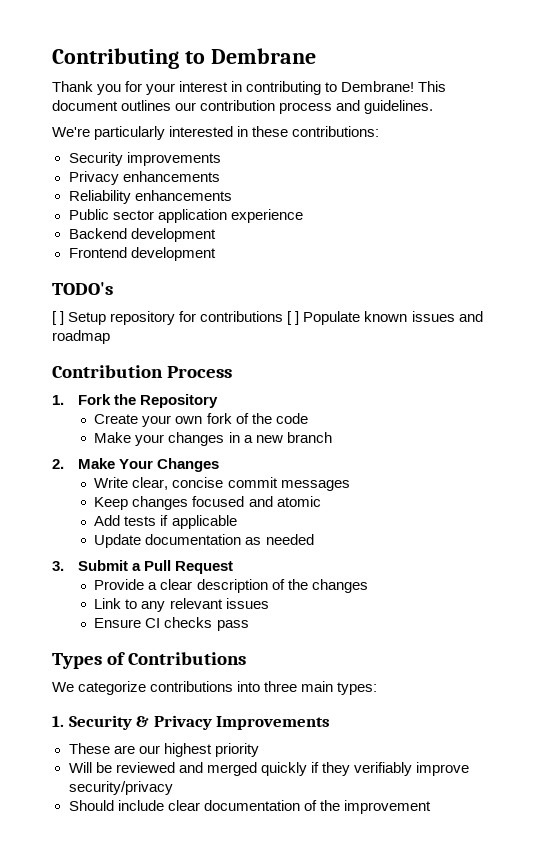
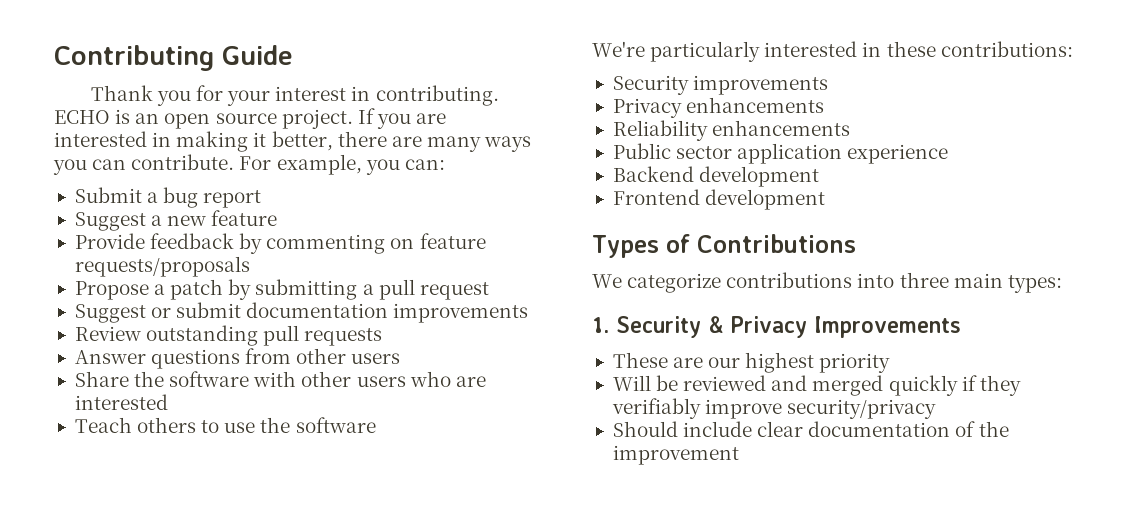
[184,48,316,64] to Dembrane -> [222,45,293,65] Guide
[246,81,447,95] [52,100,434,114] contributing to Dembrane! This document outlines our contribution process and guidelines. -> [375,85,499,106] [54,108,447,129] [54,131,532,152] [53,154,445,175] [74,187,262,208] [74,210,278,231] [74,233,486,254] [74,256,250,277] [74,279,489,300] [74,302,529,323] [74,325,383,346] [74,348,401,369] [74,371,486,387] [74,394,168,410] [74,417,376,433] contributing. ECHO is an open source project. If you are interested in making it better, there are many ways you can contribute. For example, you can: // Submit a bug report // Suggest a new feature // Provide feedback by commenting on feature requests/proposals // Propose a patch by submitting a pull request // Suggest or submit documentation improvements // Review outstanding pull requests // Answer questions from other users // Share the software with other users who are interested // Teach others to use the software
[52,282,113,295] [52,311,483,325] [52,330,110,344] [52,365,233,378] [52,394,218,408] [94,413,308,427] [94,432,332,446] [52,458,219,472] [94,477,350,491] [94,496,321,510] [94,515,237,529] [94,534,314,548] [52,560,234,574] [94,579,368,593] [94,598,269,612] [94,617,249,631] // TODO's // [ ] Setup repository for contributions [ ] Populate known issues and roadmap // Contribution Process // 1. Fork the Repository // Create your own fork of the code // Make your changes in a new branch // 2. Make Your Changes // Write clear, concise commit messages // Keep changes focused and atomic // Add tests if applicable // Update documentation as needed // 3. Submit a Pull Request // Provide a clear description of the changes // Link to any relevant issues // Ensure CI checks pass -> (826, 199) none

